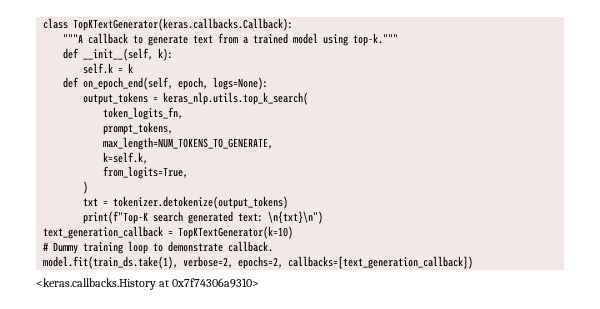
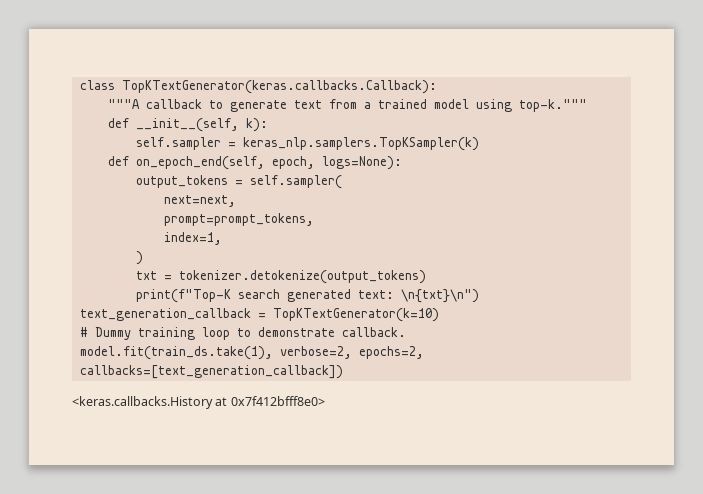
[83,63,134,74] self.k = k -> [135,137,479,151] self.sampler = keras_nlp.samplers.TopKSampler(k)
[163,92,309,105] [103,107,184,120] [103,122,174,135] [103,137,274,150] [103,152,149,164] [103,166,189,179] keras_nlp.utils.top_k_search( // token_logits_fn, // prompt_tokens, // max_length=NUM_TOKENS_TO_GENERATE, // k=self.k, // from_logits=True, -> [249,175,342,189] [163,195,236,207] [163,213,314,226] [163,232,222,245] self.sampler( // next=next, // prompt=prompt_tokens, // index=1,
[172,278,260,288] 0x7f74306a9310> -> [230,396,325,406] 0x7f412bfff8e0>

